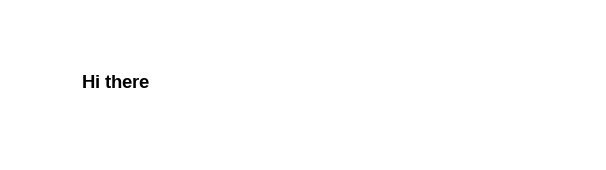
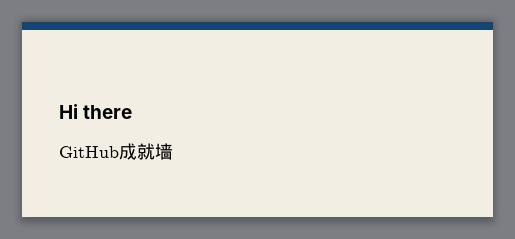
(149, 81) none -> [59,143,173,160] // GitHub成就墙

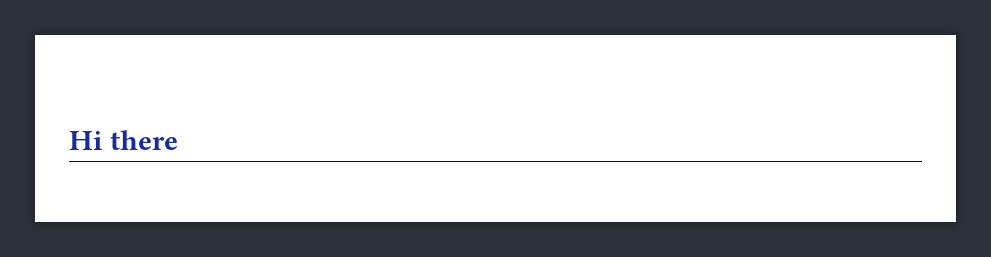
[59,143,173,160] // GitHub成就墙 -> (178, 140) none

